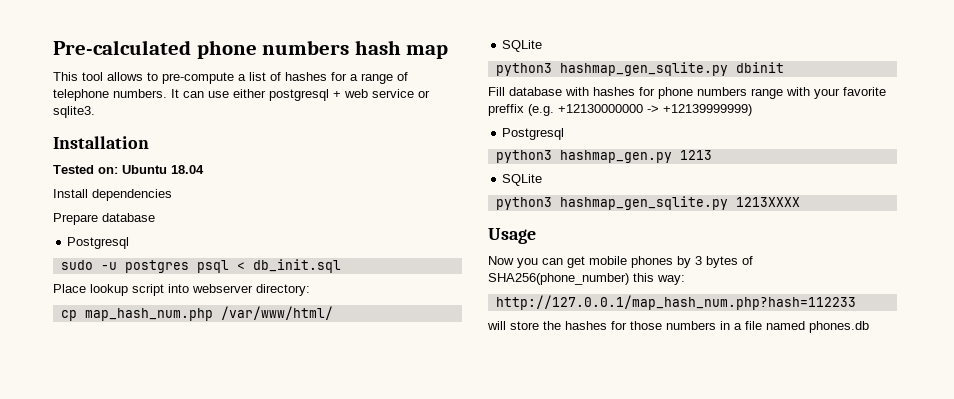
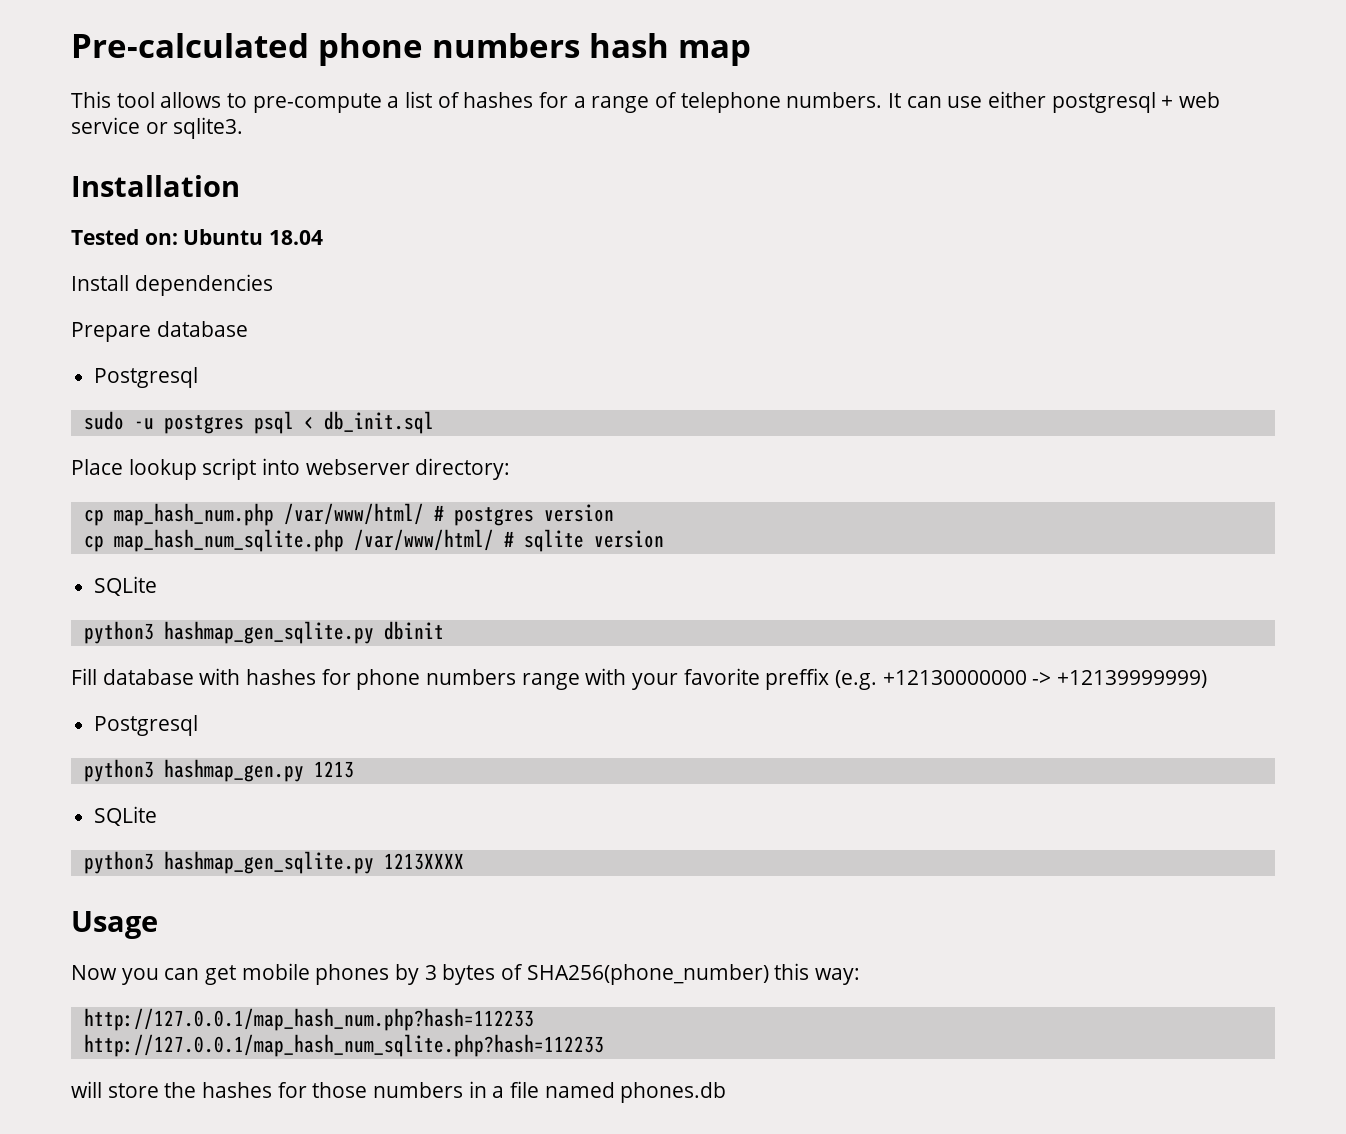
(333, 313) none -> [433,504,614,526] [83,529,664,552] # postgres version // cp map_hash_num_sqlite.php /var/www/html/ # sqlite version
(856, 302) none -> [83,1034,604,1057] // http://127.0.0.1/map_hash_num_sqlite.php?hash=112233

